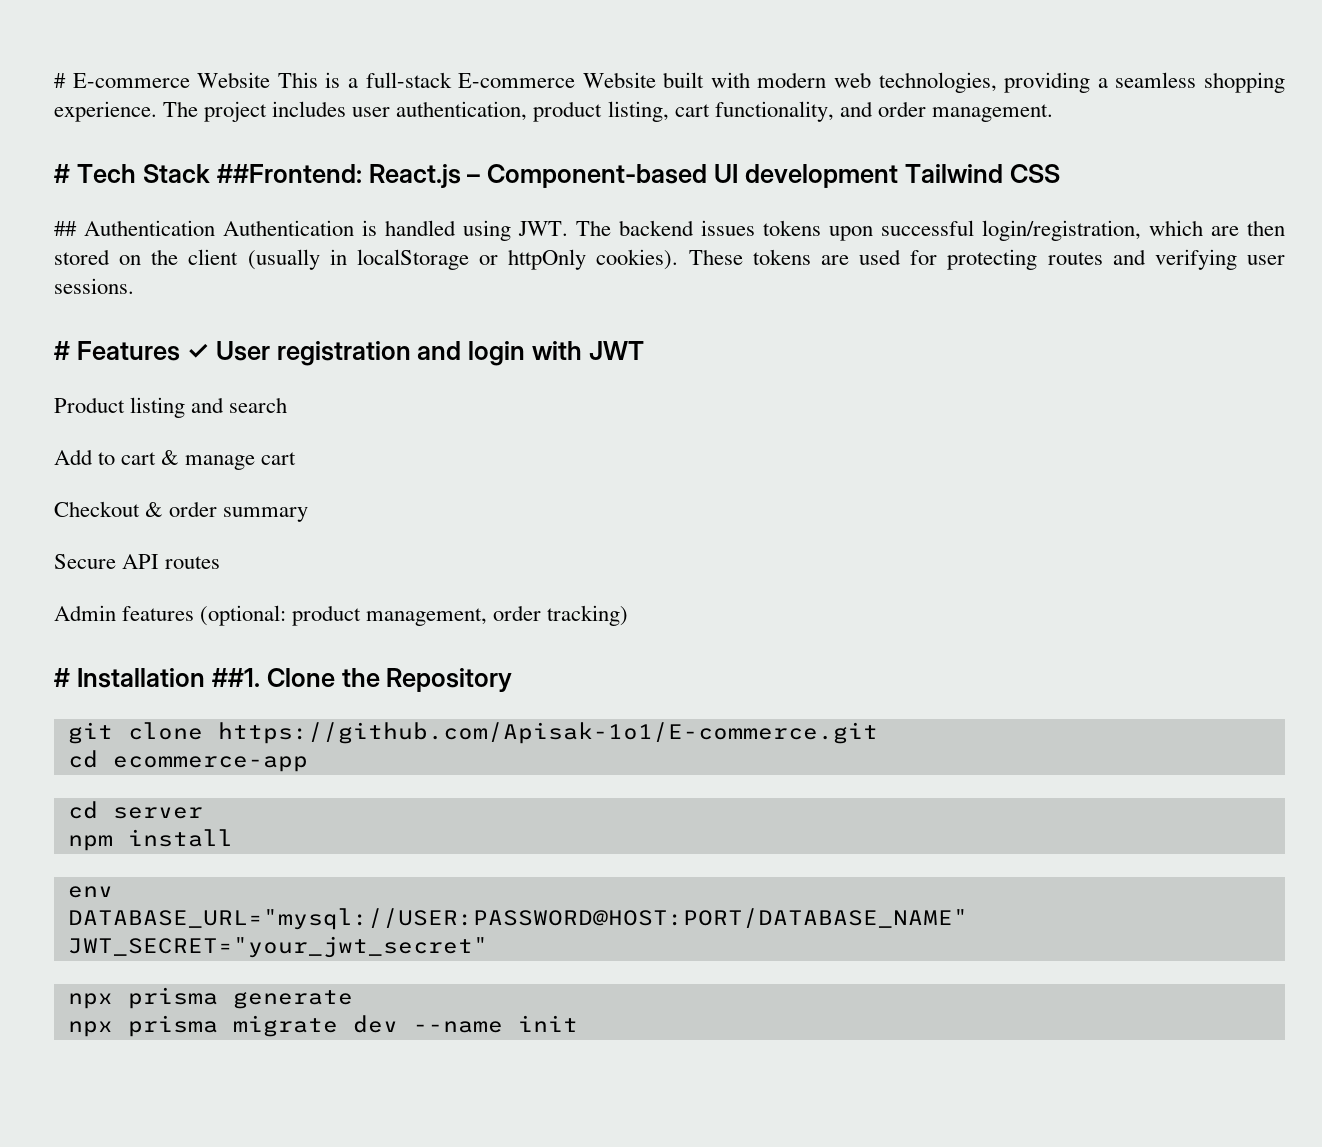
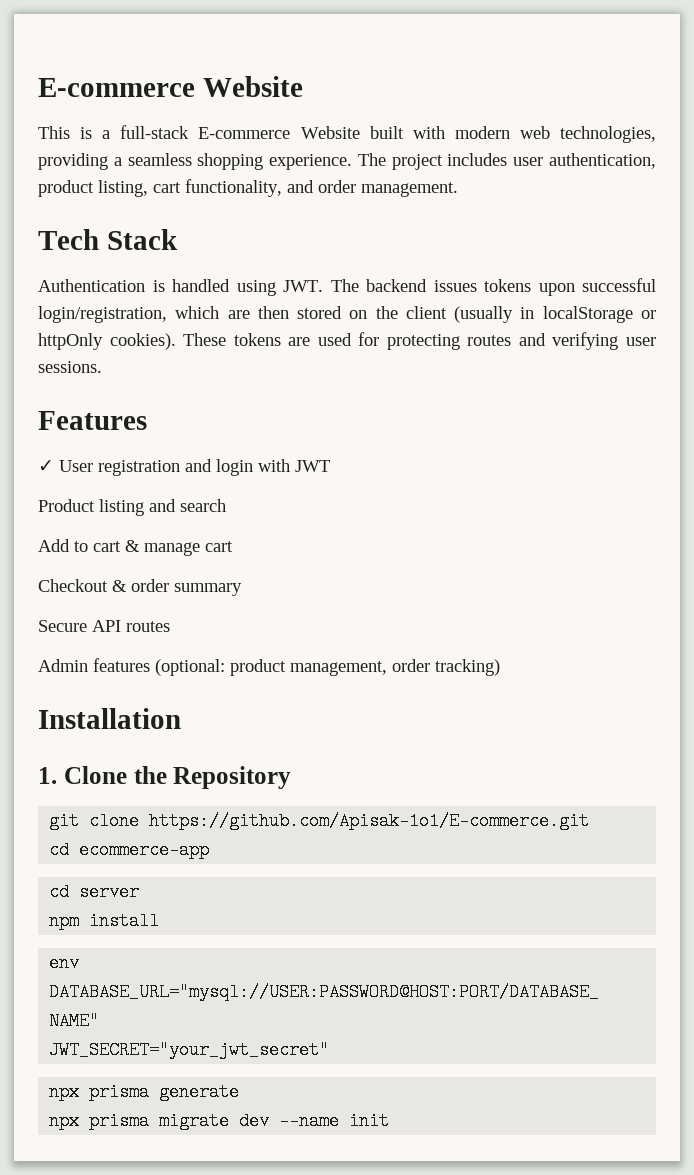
[54,72,271,88] # E-commerce Website -> [38,76,303,97] E-commerce Website //
[54,164,70,183] # -> (458, 189) none
[216,164,1060,188] [54,220,215,236] ##Frontend: React.js – Component-based UI development Tailwind CSS // ## Authentication -> (178, 239) //
[54,341,70,360] # -> (102, 367) none
(180, 351) none -> (147, 420) //
[54,668,70,687] # -> (500, 667) none
[211,668,260,687] ##1. -> [38,767,57,784] // 1.

